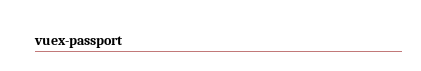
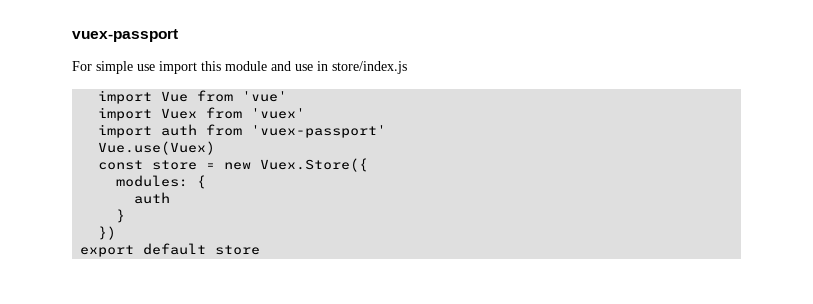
(123, 42) none -> [72,61,407,74] [98,90,288,104] [98,107,306,121] [98,124,387,138] [98,141,216,155] [98,158,369,172] [116,175,207,189] [134,192,171,204] [116,209,126,223] [98,226,117,240] [80,243,261,257] // For simple use import this module and use in store/index.js // import Vue from 'vue' // import Vuex from 'vuex' // import auth from 'vuex-passport' // Vue.use(Vuex) // const store = new Vuex.Store({ // modules: { // auth // } // }) // export default store

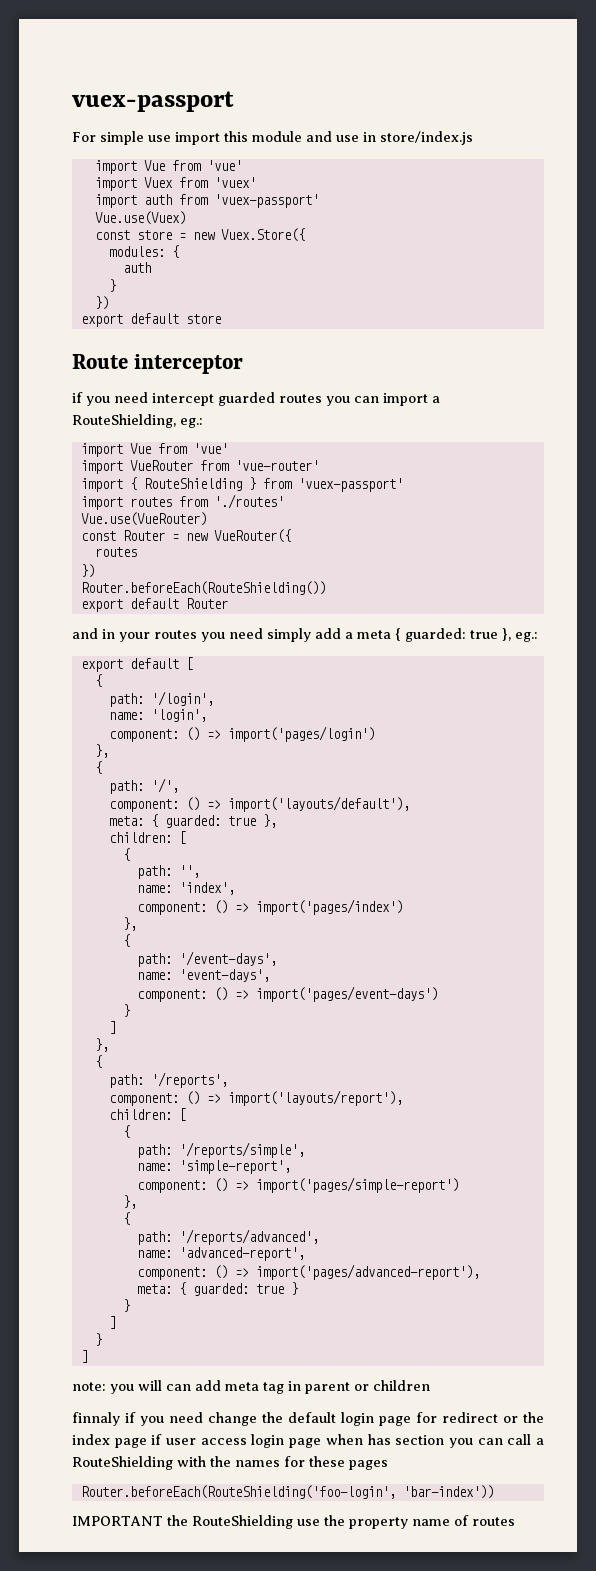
(261, 250) none -> [72,354,244,374] [72,392,440,406] [72,414,203,428] [80,443,228,457] [80,460,319,474] [80,477,403,492] [80,494,284,510] [80,512,207,526] [80,529,291,543] [94,547,137,557] [80,564,95,578] [80,581,326,595] [80,598,228,612] [72,628,538,642] [80,657,193,672] [94,674,102,687] [108,691,214,707] [108,709,207,722] [108,726,375,742] [94,744,109,758] [94,761,102,774] [108,778,179,794] [108,796,410,812] [108,814,277,828] [108,831,186,844] [122,848,130,861] [136,865,200,879] [136,882,235,895] [136,899,403,915] [122,917,137,931] [122,934,130,947] [136,951,277,967] [136,969,270,982] [136,986,438,1002] [122,1004,130,1017] [108,1021,116,1034] [94,1038,109,1052] [94,1055,102,1068] [108,1072,228,1088] [108,1090,403,1106] [108,1108,186,1121] [122,1125,130,1138] [136,1142,305,1158] [136,1160,291,1174] [136,1177,459,1193] [122,1195,137,1209] [122,1212,130,1225] [136,1229,319,1245] [136,1247,305,1261] [136,1264,480,1280] [136,1282,298,1296] [122,1299,130,1312] [108,1316,116,1329] [94,1333,102,1346] [80,1350,88,1363] [72,1380,430,1394] [72,1412,544,1426] [72,1434,544,1448] [72,1456,388,1470] [80,1485,494,1499] [72,1515,515,1529] // Route interceptor // if you need intercept guarded routes you can import a RouteShielding, eg.: // import Vue from 'vue' // import VueRouter from 'vue-router' // import { RouteShielding } from 'vuex-passport' // import routes from './routes' // Vue.use(VueRouter) // const Router = new VueRouter({ // routes // }) // Router.beforeEach(RouteShielding()) // export default Router // and in your routes you need simply add a meta { guarded: true }, eg.: // export default [ // { // path: '/login', // name: 'login', // component: () => import('pages/login') // }, // { // path: '/', // component: () => import('layouts/default'), // meta: { guarded: true }, // children: [ // { // path: '', // name: 'index', // component: () => import('pages/index') // }, // { // path: '/event-days', // name: 'event-days', // component: () => import('pages/event-days') // } // ] // }, // { // path: '/reports', // component: () => import('layouts/report'), // children: [ // { // path: '/reports/simple', // name: 'simple-report', // component: () => import('pages/simple-report') // }, // { // path: '/reports/advanced', // name: 'advanced-report', // component: () => import('pages/advanced-report'), // meta: { guarded: true } // } // ] // } // ] // note: you will can add meta tag in parent or children // finnaly if you need change the default login page for redirect or the index page if user access login page when has section you can call a RouteShielding with the names for these pages // Router.beforeEach(RouteShielding('foo-login', 'bar-index')) // IMPORTANT the RouteShielding use the property name of routes

